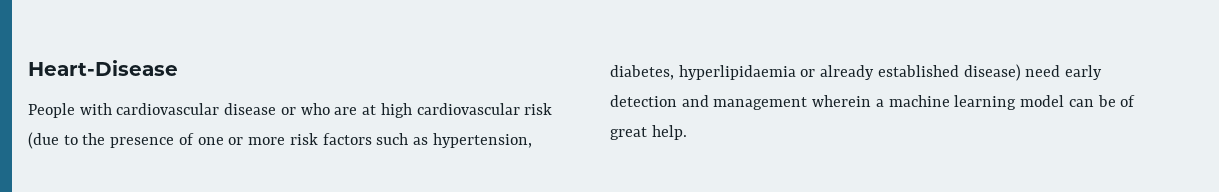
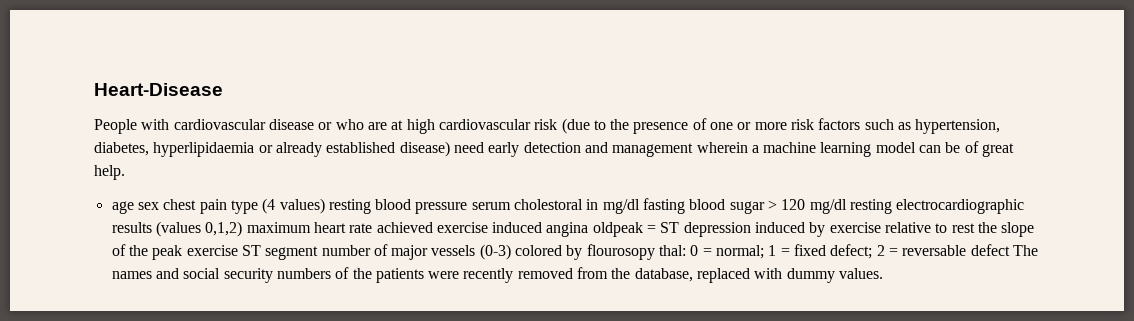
(687, 132) none -> [111,198,1025,214] [111,221,1035,237] [111,244,1038,260] [111,267,884,283] // age sex chest pain type (4 values) resting blood pressure serum cholestoral in mg/dl fasting blood sugar > 120 mg/dl resting electrocardiographic results (values 0,1,2) maximum heart rate achieved exercise induced angina oldpeak = ST depression induced by exercise relative to rest the slope of the peak exercise ST segment number of major vessels (0-3) colored by flourosopy thal: 0 = normal; 1 = fixed defect; 2 = reversable defect The names and social security numbers of the patients were recently removed from the database, replaced with dummy values.

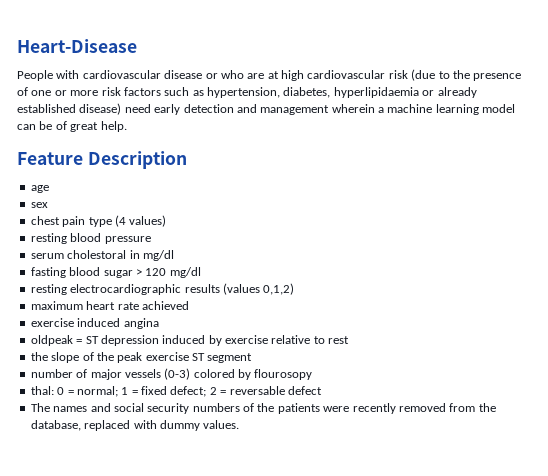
(125, 172) none -> [17,151,187,169] // Feature Description
(134, 207) none -> (49, 189) //
(159, 206) none -> (48, 205) //
(325, 206) none -> (167, 221) //
(468, 208) none -> (151, 240) //
(640, 206) none -> (174, 255) //
(847, 206) none -> (201, 272) //
(243, 229) none -> (295, 289) //
(433, 227) none -> (189, 305) //
(589, 229) none -> (159, 323) //
(975, 228) none -> (350, 340) //
(319, 253) none -> (253, 358) //
(655, 252) none -> (313, 374) //
(1010, 250) none -> (322, 390) //

